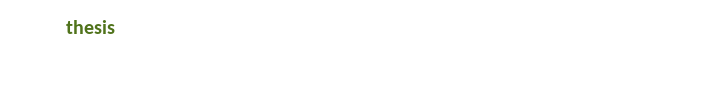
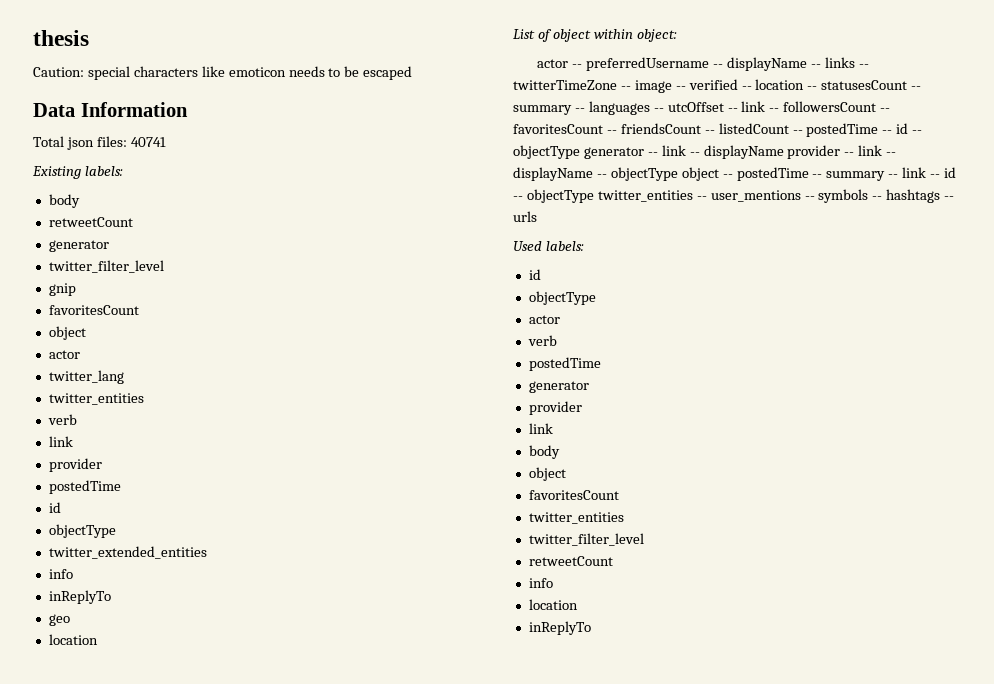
(115, 27) none -> [33,66,413,80] [33,102,188,117] [33,136,166,150] [32,166,123,179] [48,194,80,208] [48,217,133,227] [48,240,109,252] [48,260,164,273] [48,283,76,296] [48,305,139,315] [48,326,86,340] [48,350,80,359] [48,370,124,384] [48,393,144,405] [47,414,77,425] [48,436,73,447] [48,458,102,472] [48,480,121,494] [48,502,61,513] [48,524,116,538] [48,546,207,559] [48,569,73,579] [48,590,111,604] [48,614,70,626] [48,634,98,645] [513,29,677,42] [537,57,869,71] [513,79,922,93] [513,101,891,115] [513,123,923,137] [513,145,897,159] [513,167,957,181] [513,189,955,203] [513,211,537,222] [513,241,584,251] [528,269,541,280] [528,291,596,305] [528,315,560,324] [527,335,557,346] [528,357,601,371] [528,381,589,393] [528,401,582,415] [528,423,553,434] [528,445,560,459] [528,467,566,481] [528,490,619,500] [528,512,624,524] [528,533,644,546] [528,556,613,566] [528,578,553,588] [528,599,578,610] [528,621,591,635] // Caution: special characters like emoticon needs to be escaped // Data Information // Total json files: 40741 // Existing labels: // body // retweetCount // generator // twitter_filter_level // gnip // favoritesCount // object // actor // twitter_lang // twitter_entities // verb // link // provider // postedTime // id // objectType // twitter_extended_entities // info // inReplyTo // geo // location // List of object within object: // actor -- preferredUsername -- displayName -- links -- twitterTimeZone -- image -- verified -- location -- statusesCount -- summary -- languages -- utcOffset -- link -- followersCount -- favoritesCount -- friendsCount -- listedCount -- postedTime -- id -- objectType generator -- link -- displayName provider -- link -- displayName -- objectType object -- postedTime -- summary -- link -- id -- objectType twitter_entities -- user_mentions -- symbols -- hashtags -- urls // Used labels: // id // objectType // actor // verb // postedTime // generator // provider // link // body // object // favoritesCount // twitter_entities // twitter_filter_level // retweetCount // info // location // inReplyTo

